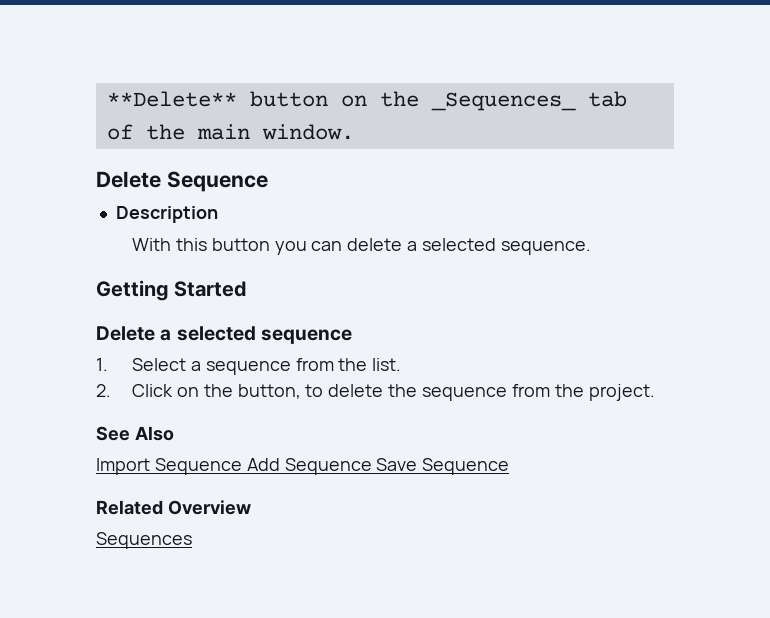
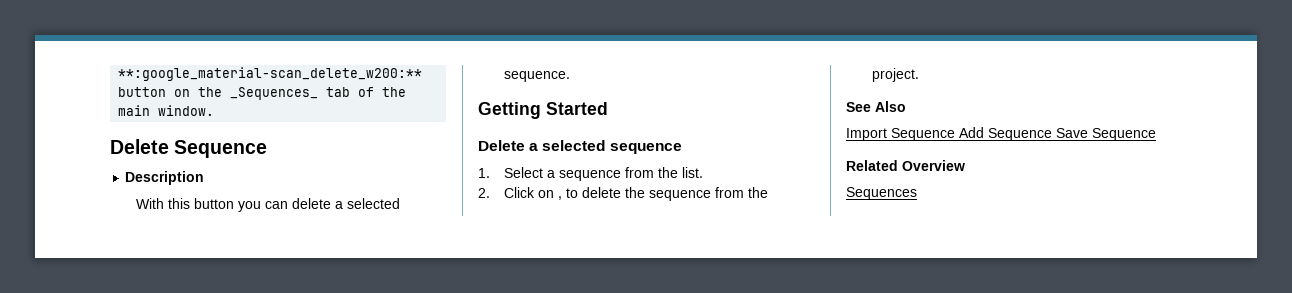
[106,91,237,107] **Delete** -> [118,67,423,81] **:google_material-scan_delete_w200:**
[203,384,301,399] the button, -> [557,196,562,200] ,

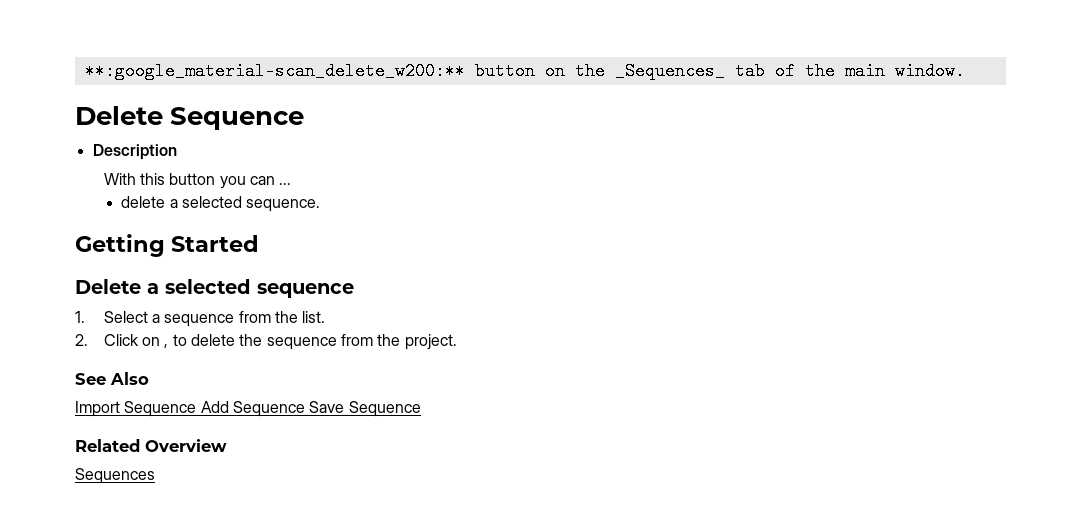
(288, 205) none -> [279,183,292,185] ... //

